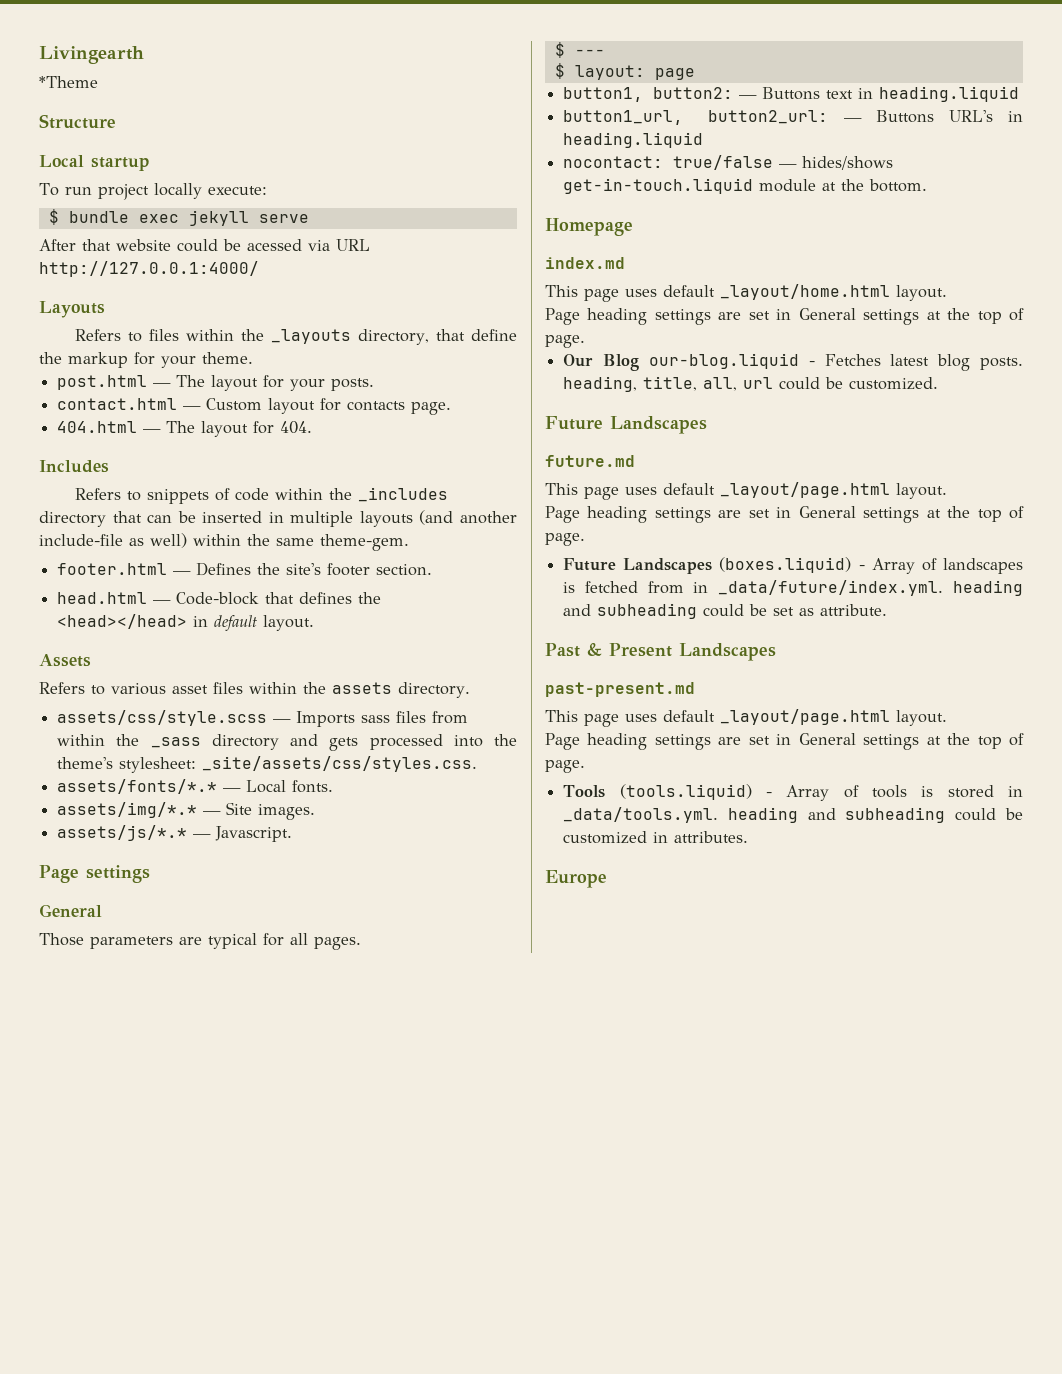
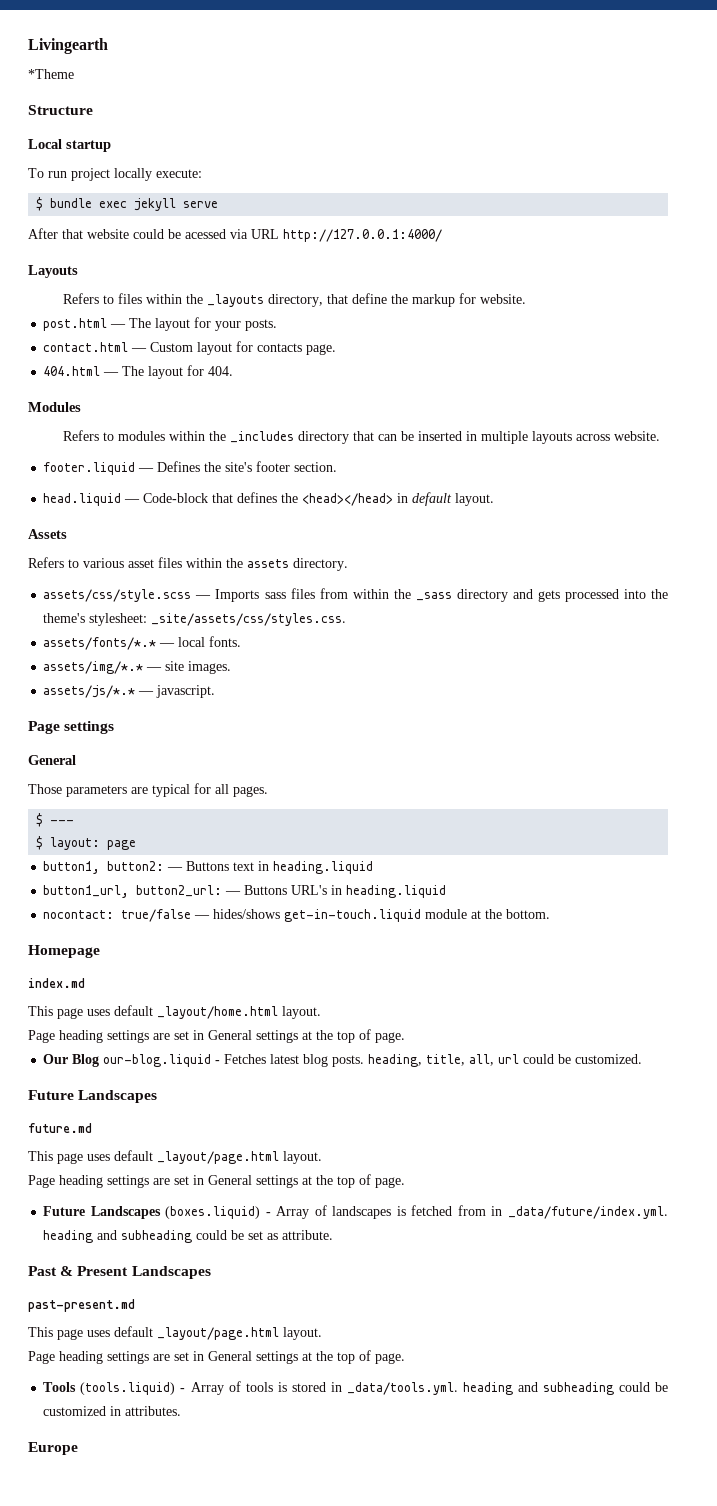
[161,352,253,368] your theme. -> [480,294,527,304] website.
[39,460,109,473] [74,488,269,504] Includes // Refers to snippets of code -> [28,402,81,412] [63,430,166,441] Modules // Refers to modules
[419,510,517,525] [39,533,409,551] [57,563,168,575] (and another include-file as well) within the same theme-gem. // footer.html -> [576,431,661,441] [43,462,136,475] across website. // footer.liquid
[57,592,148,604] head.html -> [43,493,122,506] head.liquid
[246,780,287,793] Local -> [178,637,206,647] local
[226,802,253,815] Site -> [165,661,185,671] site
[215,826,293,842] Javascript. -> [156,685,216,698] javascript.

